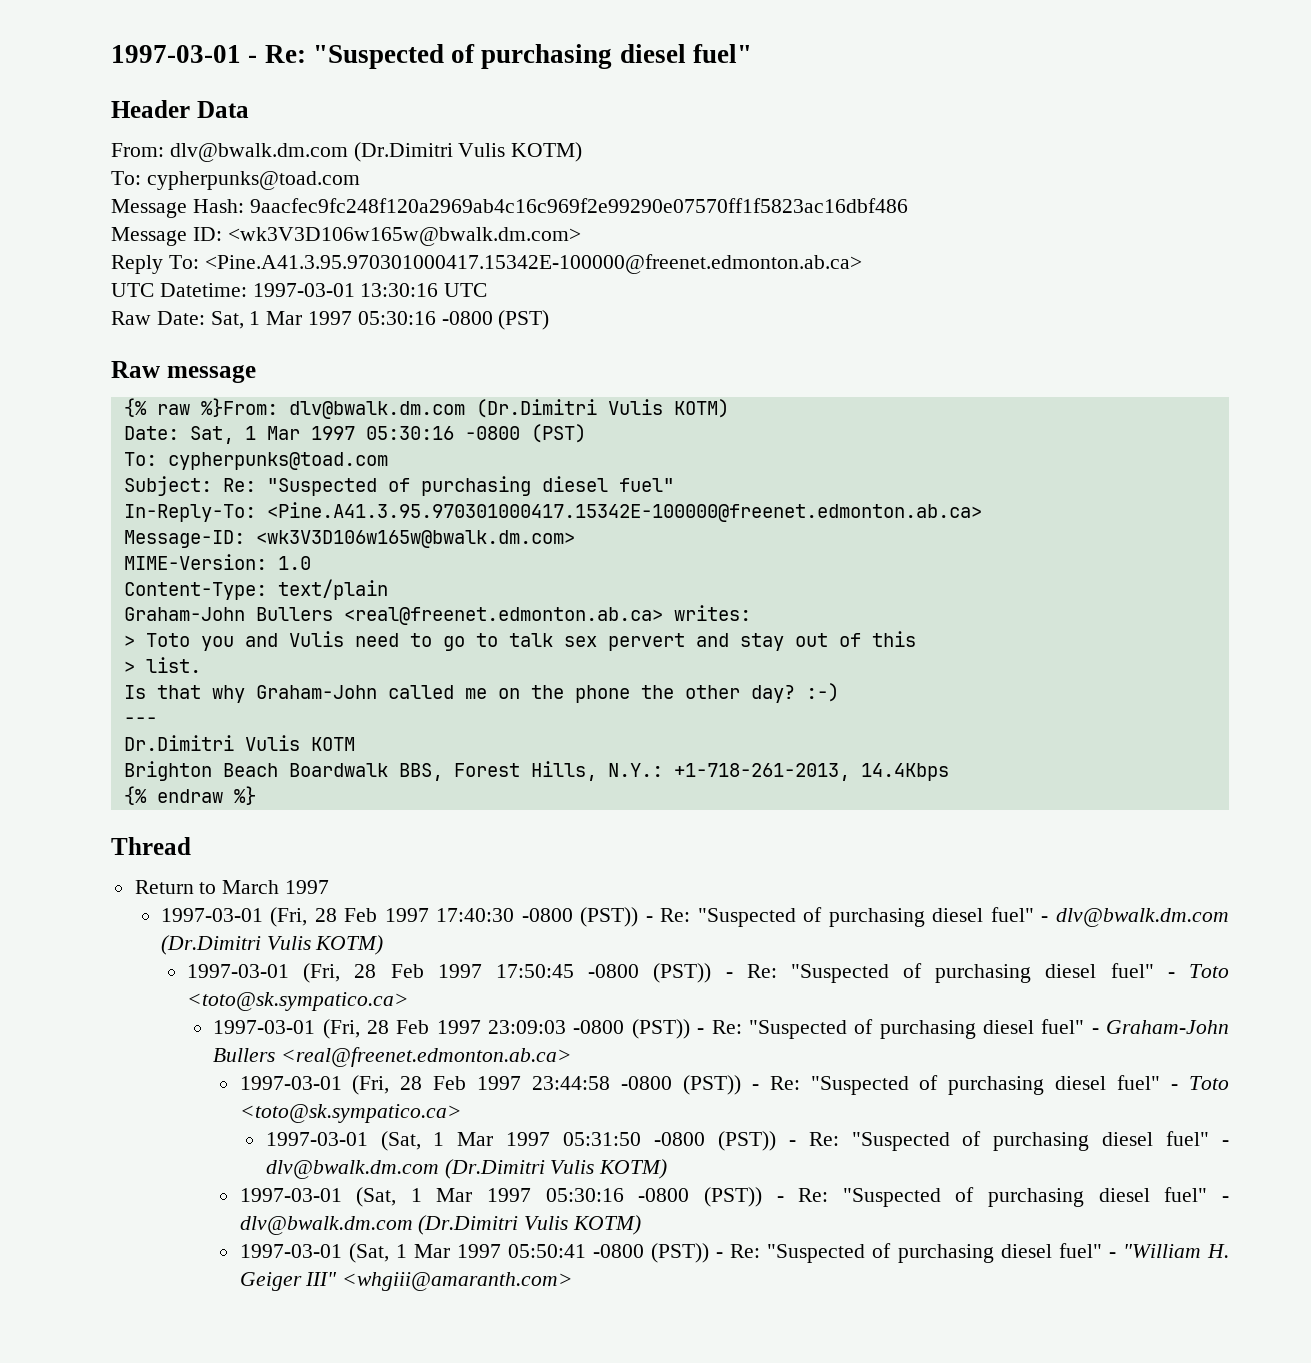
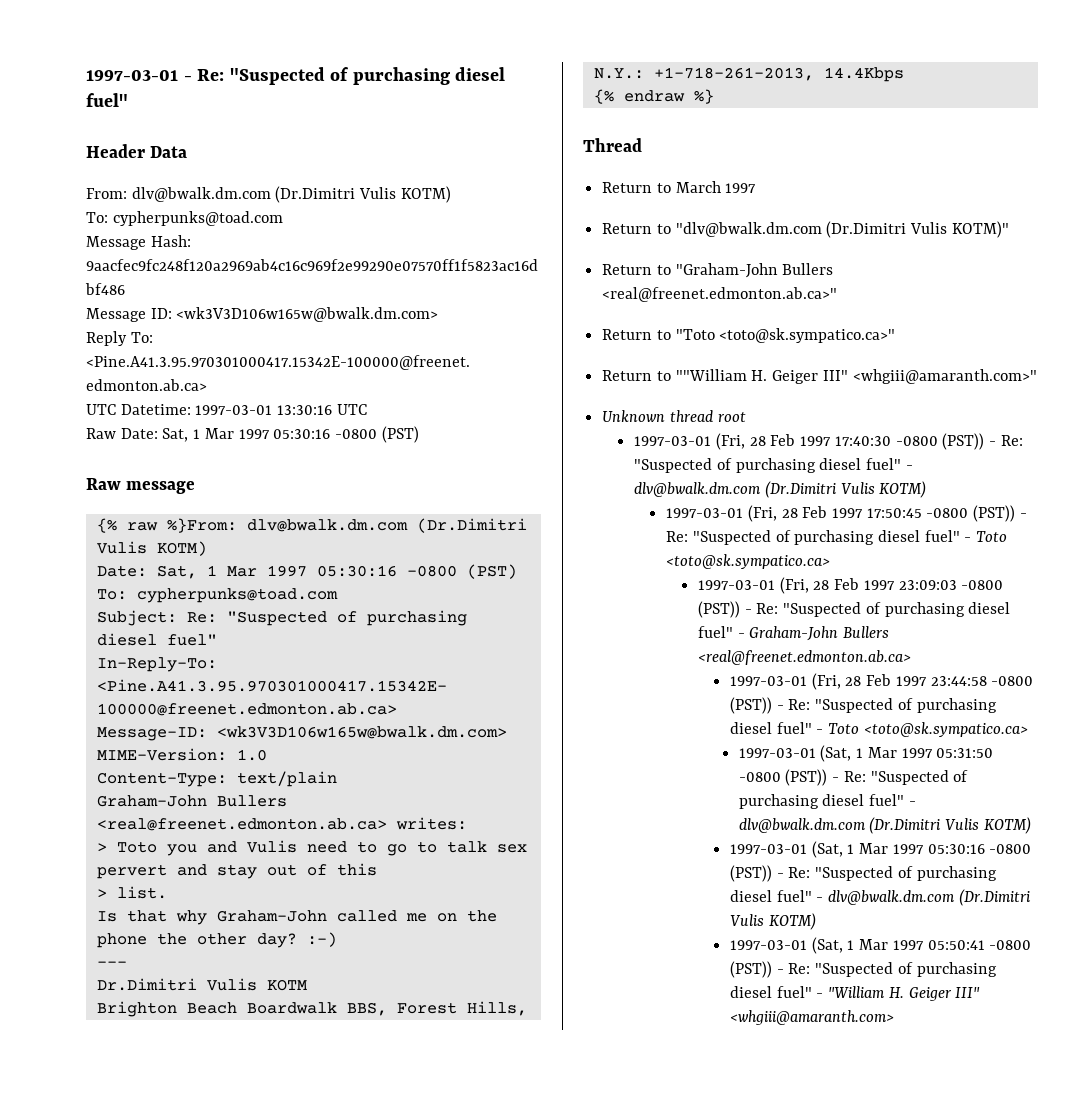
(330, 887) none -> [602,221,1009,238] [602,263,834,278] [602,287,838,302] [602,328,896,343] [602,369,1037,384] [602,410,746,422] // Return to "dlv@bwalk.dm.com (Dr.Dimitri Vulis KOTM)" // Return to "Graham-John Bullers <real@freenet.edmonton.ab.ca>" // Return to "Toto <toto@sk.sympatico.ca>" // Return to ""William H. Geiger III" <whgiii@amaranth.com>" // Unknown thread root

